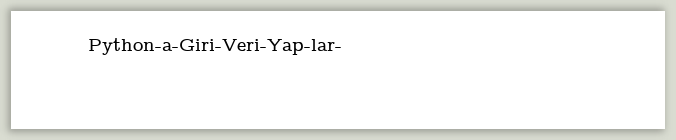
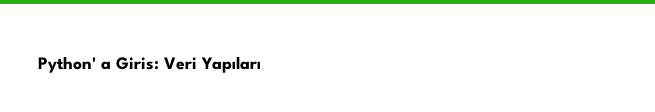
[88,38,342,55] Python-a-Giri-Veri-Yap-lar- -> [38,56,261,73] Python' a Giris: Veri Yapıları

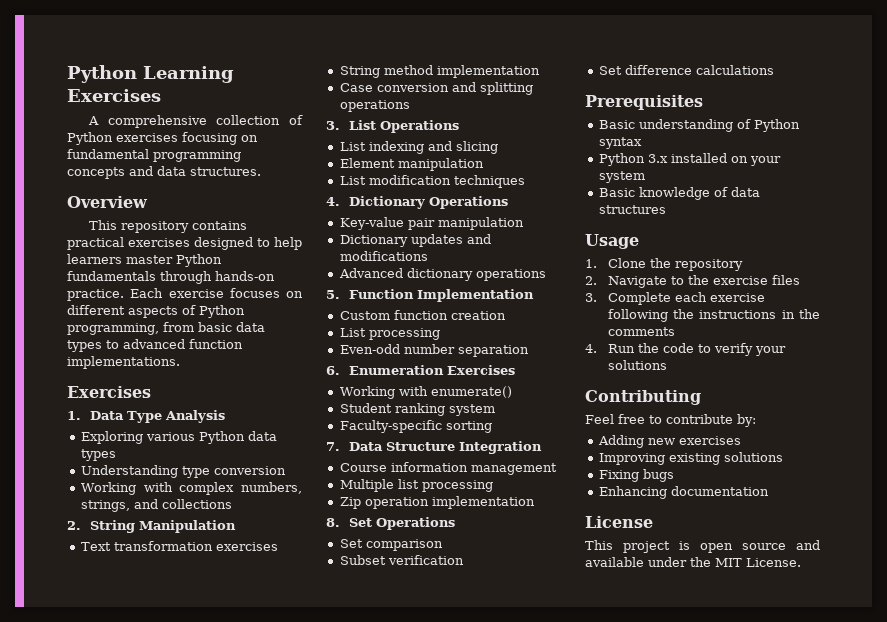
[38,56,261,73] Python' a Giris: Veri Yapıları -> [67,65,234,83] [67,89,161,102] [88,115,303,128] [67,132,258,145] [67,149,241,162] [67,166,261,179] [67,196,148,208] [89,220,248,233] [67,237,302,250] [67,254,222,267] [67,271,275,284] [67,288,303,301] [67,305,245,318] [67,322,265,335] [67,339,243,352] [67,356,180,369] [67,386,151,398] [67,410,225,423] [80,431,277,444] [80,449,116,461] [80,465,286,478] [80,482,302,495] [80,499,232,512] [67,520,236,533] [80,541,278,551] [339,65,540,78] [339,82,533,95] [339,100,410,112] [326,120,459,133] [339,141,498,154] [339,158,484,171] [339,175,525,188] [326,196,508,209] [339,217,524,230] [339,234,491,247] [339,251,428,261] [338,268,546,281] [326,289,534,302] [339,310,506,320] [339,328,440,340] [339,344,529,357] [326,365,515,375] [339,386,512,399] [339,403,495,416] [339,420,492,433] [326,441,542,454] [339,462,557,475] [339,479,493,492] [339,496,535,509] [326,517,455,530] [339,539,443,551] [339,555,464,565] [598,65,774,75] [585,95,703,110] [598,119,800,132] [598,137,642,149] [598,153,781,166] [598,171,645,183] [598,187,760,200] [598,205,666,214] [585,234,639,249] [585,258,743,271] [585,275,800,288] [585,292,765,305] [607,309,820,322] [607,327,675,336] [585,343,786,356] [607,360,667,370] [585,390,701,405] [585,414,756,427] [597,435,741,448] [598,452,783,465] [598,469,674,482] [598,486,769,499] [585,516,653,528] [585,540,820,553] [585,557,801,567] Python Learning Exercises // A comprehensive collection of Python exercises focusing on fundamental programming concepts and data structures. // Overview // This repository contains practical exercises designed to help learners master Python fundamentals through hands-on practice. Each exercise focuses on different aspects of Python programming, from basic data types to advanced function implementations. // Exercises // 1. Data Type Analysis // Exploring various Python data types // Understanding type conversion // Working with complex numbers, strings, and collections // 2. String Manipulation // Text transformation exercises // String method implementation // Case conversion and splitting operations // 3. List Operations // List indexing and slicing // Element manipulation // List modification techniques // 4. Dictionary Operations // Key-value pair manipulation // Dictionary updates and modifications // Advanced dictionary operations // 5. Function Implementation // Custom function creation // List processing // Even-odd number separation // 6. Enumeration Exercises // Working with enumerate() // Student ranking system // Faculty-specific sorting // 7. Data Structure Integration // Course information management // Multiple list processing // Zip operation implementation // 8. Set Operations // Set comparison // Subset verification // Set difference calculations // Prerequisites // Basic understanding of Python syntax // Python 3.x installed on your system // Basic knowledge of data structures // Usage // 1. Clone the repository // 2. Navigate to the exercise files // 3. Complete each exercise following the instructions in the comments // 4. Run the code to verify your solutions // Contributing // Feel free to contribute by: // Adding new exercises // Improving existing solutions // Fixing bugs // Enhancing documentation // License // This project is open source and available under the MIT License.

